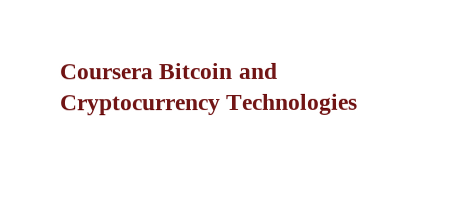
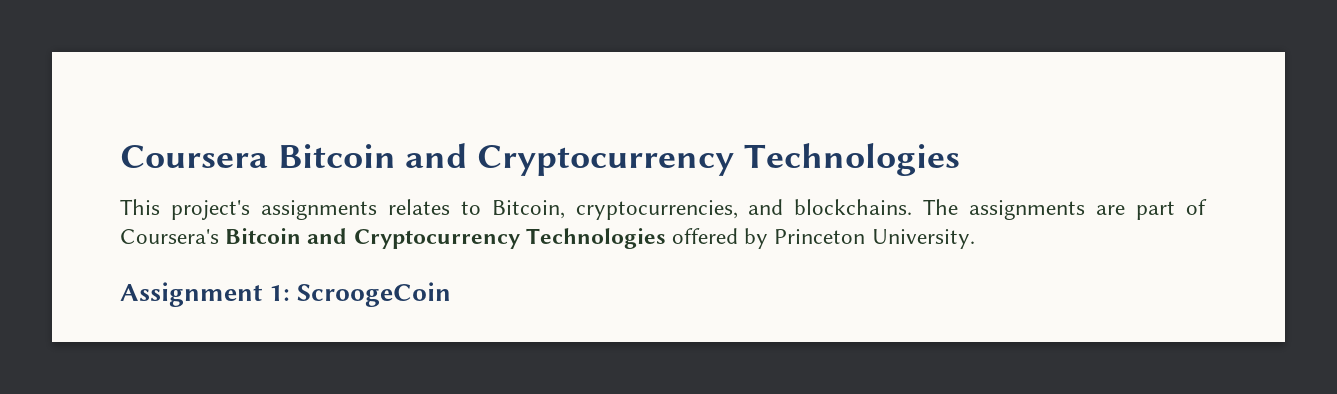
(359, 104) none -> [120,199,1207,220] [120,228,975,249] [120,282,452,307] // This project's assignments relates to Bitcoin, cryptocurrencies, and blockchains. The assignments are part of Coursera's Bitcoin and Cryptocurrency Technologies offered by Princeton University. // Assignment 1: ScroogeCoin

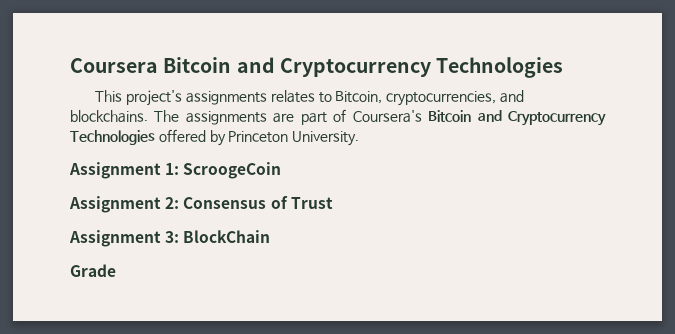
(452, 294) none -> [69,196,333,213] [69,230,271,247] [70,264,116,277] // Assignment 2: Consensus of Trust // Assignment 3: BlockChain // Grade

